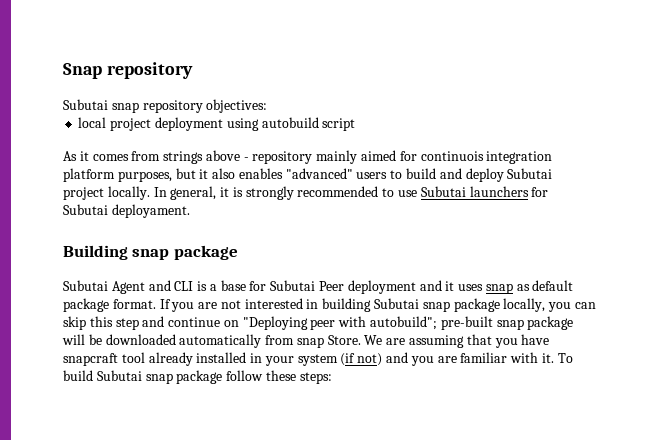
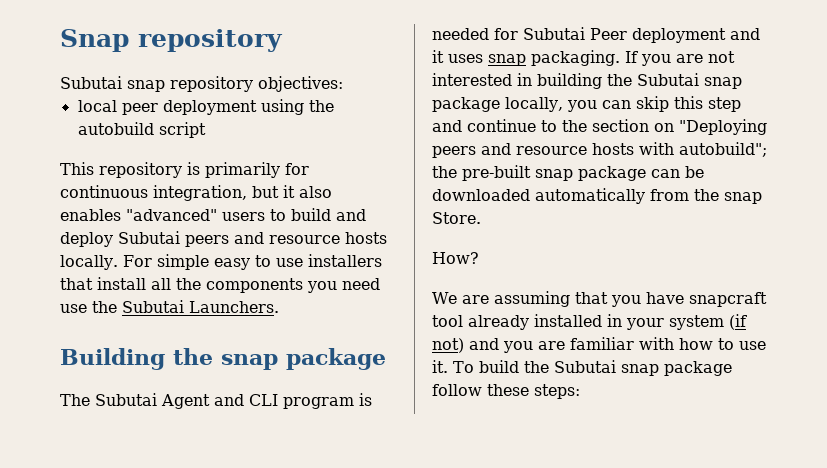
[110,118,152,131] project -> [121,103,158,115] peer
(259, 124) none -> [308,100,334,112] the
[63,150,553,164] [63,168,172,182] As it comes from strings above - repository mainly aimed for continuois integration platform purposes, -> [60,162,309,178] [60,185,247,201] This repository is primarily for continuous integration,
[63,186,549,200] [63,204,190,218] project locally. In general, it is strongly recommended to use Subutai launchers for Subutai deployament. -> [185,232,387,247] [60,254,382,270] [60,277,380,293] [60,300,279,313] peers and resource hosts locally. For simple easy to use installers that install all the components you need use the Subutai Launchers.
(128, 252) none -> [173,348,213,365] the
(238, 252) none -> [60,394,90,406] The
[197,280,246,291] is a base -> [283,393,372,409] [432,28,489,40] program is needed
[516,280,574,291] [63,298,156,312] as default package format. -> [531,50,620,66] packaging.
(372, 305) none -> [607,74,632,86] the
[223,316,336,330] on "Deploying peer -> [541,119,767,135] [432,143,634,158] to the section on "Deploying peers and resource hosts
(438, 323) none -> [432,166,457,178] the
[62,334,85,345] will -> [651,169,680,178] can
(295, 340) none -> [694,189,719,201] the
(361, 340) none -> [432,252,479,264] // How? //
(539, 357) none -> [679,338,766,350] how to use
(93, 375) none -> [523,361,549,373] the

